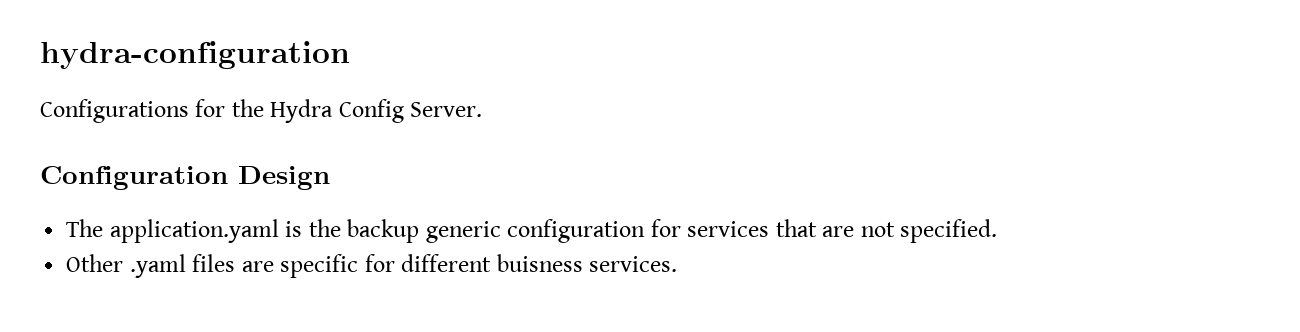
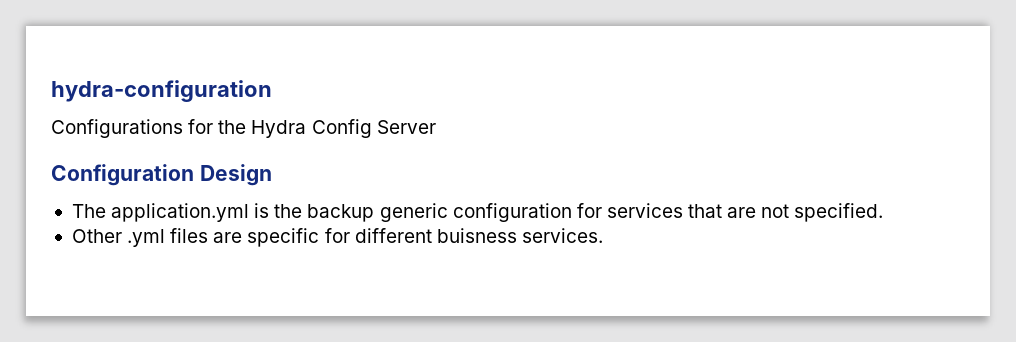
[410,102,483,117] Server. -> [376,120,436,134] Server
[109,219,279,243] application.yaml -> [111,203,250,222] application.yml
[129,254,186,278] .yaml -> [127,229,166,247] .yml

